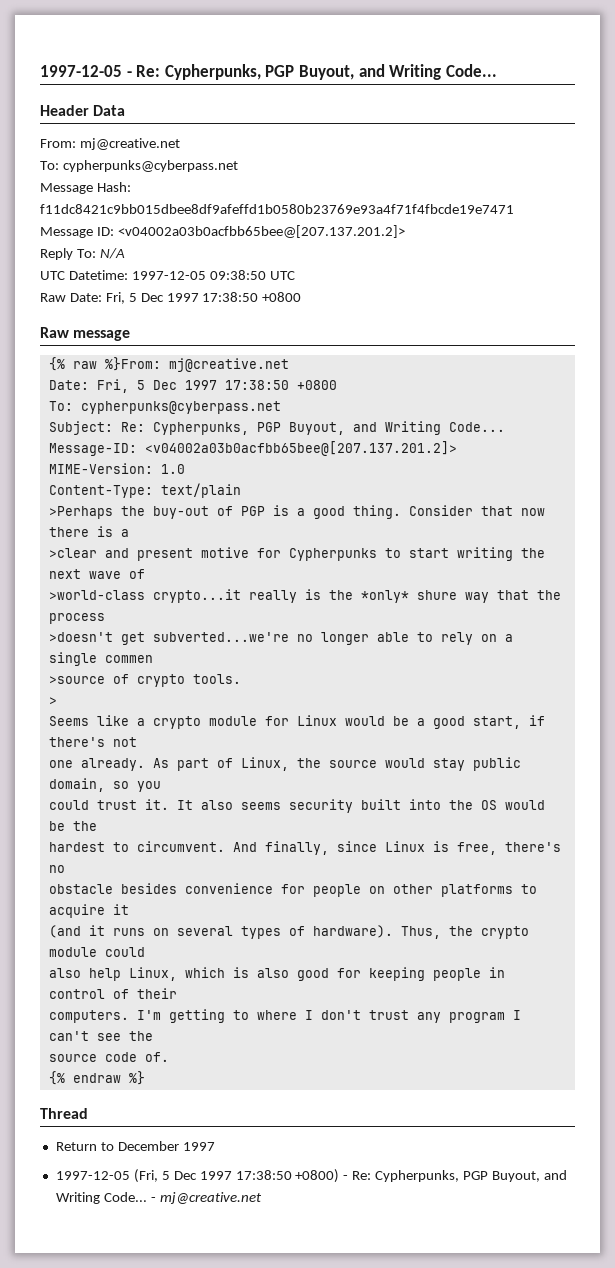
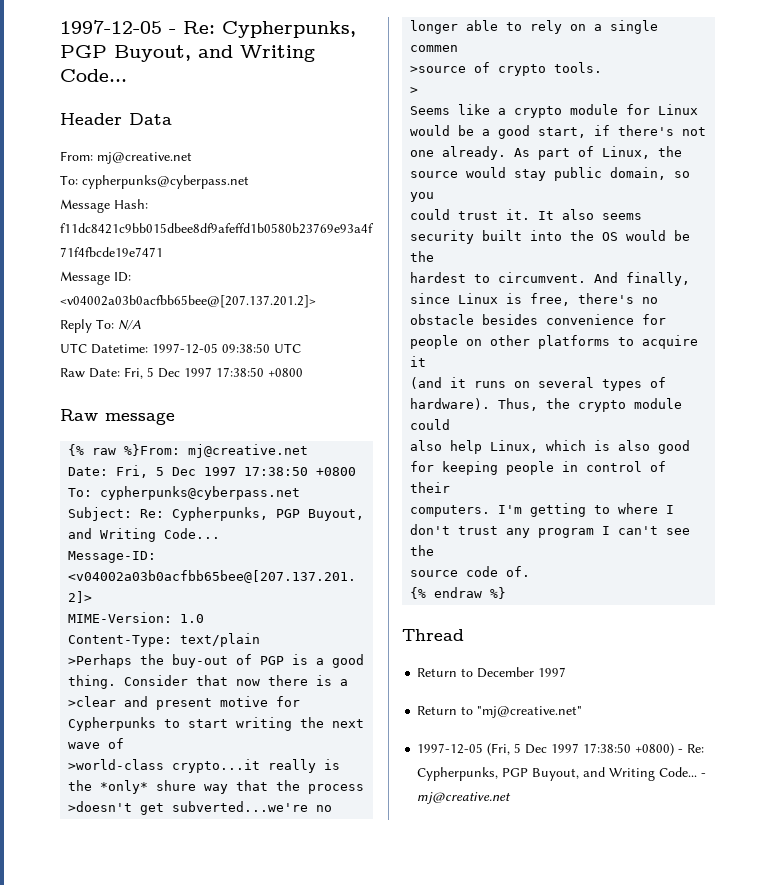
(215, 1146) none -> [417,706,583,718] // Return to "mj@creative.net"

